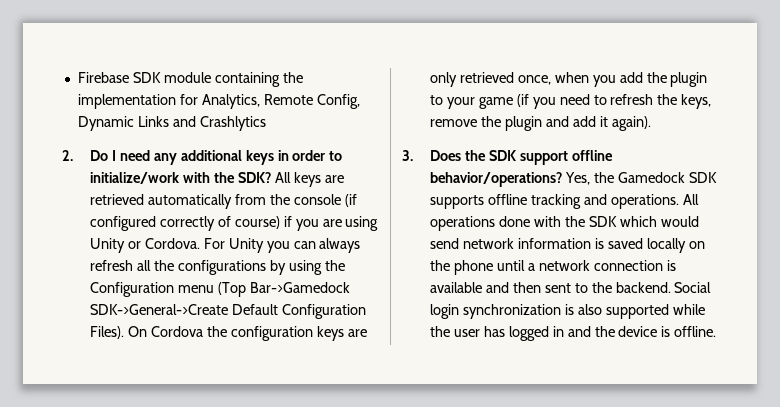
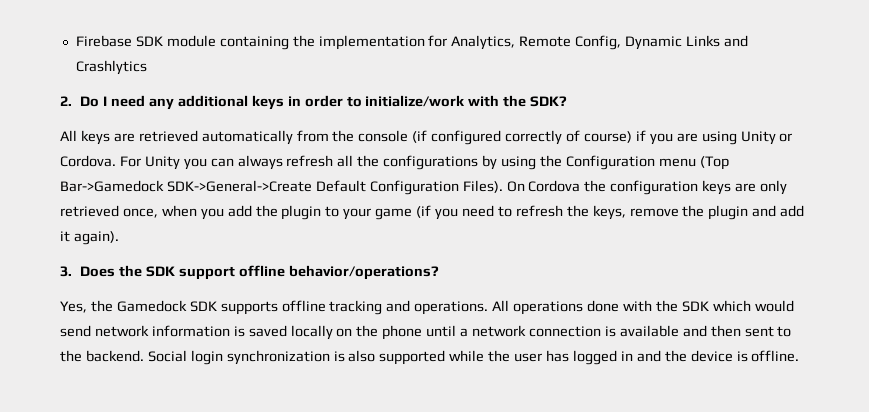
(271, 177) none -> (568, 101) //
(563, 179) none -> (439, 272) //

